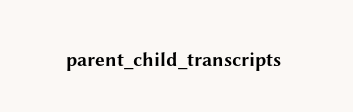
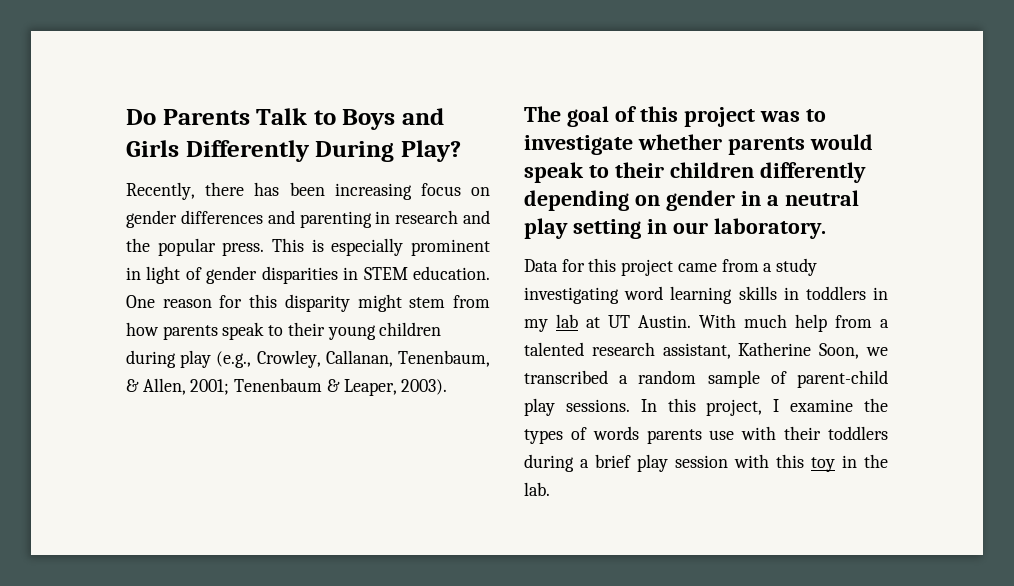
[66,52,281,71] parent_child_transcripts -> [126,108,445,130] [126,140,461,162] [126,182,490,200] [126,210,490,228] [126,238,490,256] [126,266,491,284] [126,294,491,312] [126,322,442,340] [126,350,490,368] [126,378,448,396] [524,106,826,127] [524,134,873,155] [524,162,866,183] [524,190,859,211] [524,218,826,239] [524,258,818,276] [524,286,888,304] [524,314,889,332] [524,342,888,359] [524,370,888,388] [524,398,888,416] [524,426,888,444] [524,454,888,472] [524,482,550,496] Do Parents Talk to Boys and Girls Differently During Play? // Recently, there has been increasing focus on gender differences and parenting in research and the popular press. This is especially prominent in light of gender disparities in STEM education. One reason for this disparity might stem from how parents speak to their young children during play (e.g., Crowley, Callanan, Tenenbaum, & Allen, 2001; Tenenbaum & Leaper, 2003). // The goal of this project was to investigate whether parents would speak to their children differently depending on gender in a neutral play setting in our laboratory. // Data for this project came from a study investigating word learning skills in toddlers in my lab at UT Austin. With much help from a talented research assistant, Katherine Soon, we transcribed a random sample of parent-child play sessions. In this project, I examine the types of words parents use with their toddlers during a brief play session with this toy in the lab.

